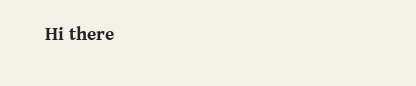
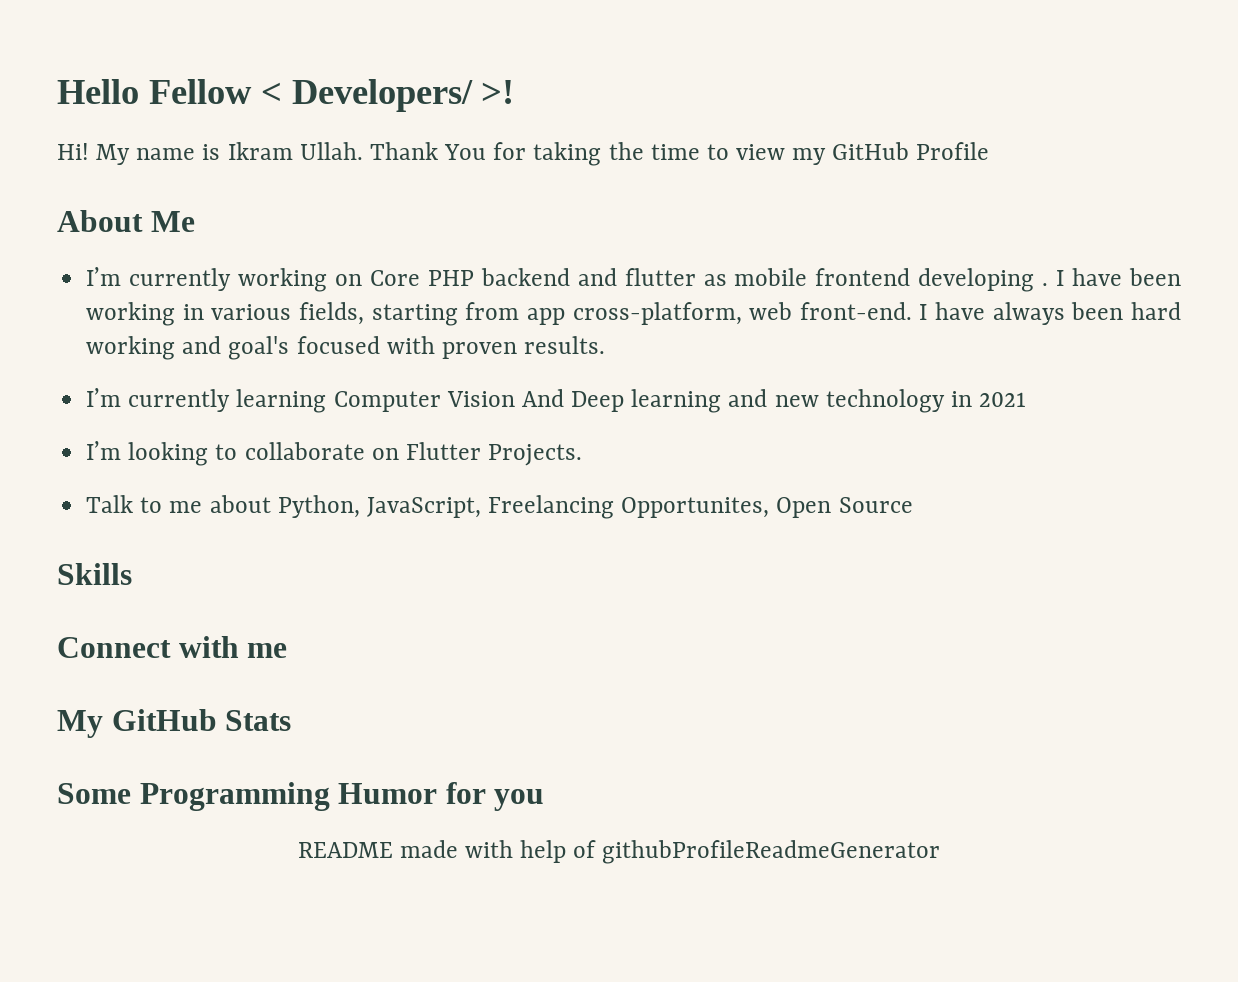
[45,26,115,40] Hi there -> [57,79,515,112] [57,142,990,166] [57,210,195,232] [86,267,1181,292] [86,302,1181,326] [86,336,606,360] [86,388,1027,413] [86,441,583,466] [86,495,913,519] [57,563,132,585] [57,636,288,658] [57,709,292,738] [57,782,545,811] [297,840,941,864] Hello Fellow < Developers/ >! // Hi! My name is Ikram Ullah. Thank You for taking the time to view my GitHub Profile // About Me // I’m currently working on Core PHP backend and flutter as mobile frontend developing . I have been working in various fields, starting from app cross-platform, web front-end. I have always been hard working and goal's focused with proven results. // I’m currently learning Computer Vision And Deep learning and new technology in 2021 // I’m looking to collaborate on Flutter Projects. // Talk to me about Python, JavaScript, Freelancing Opportunites, Open Source // Skills // Connect with me // My GitHub Stats // Some Programming Humor for you // README made with help of githubProfileReadmeGenerator

